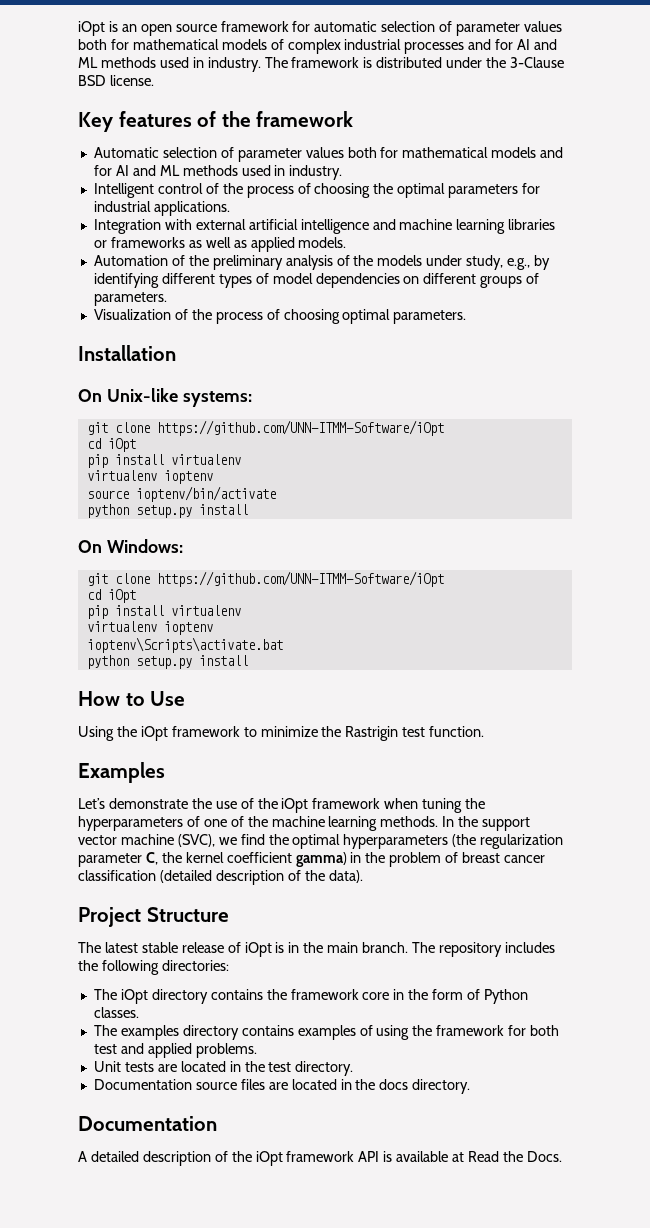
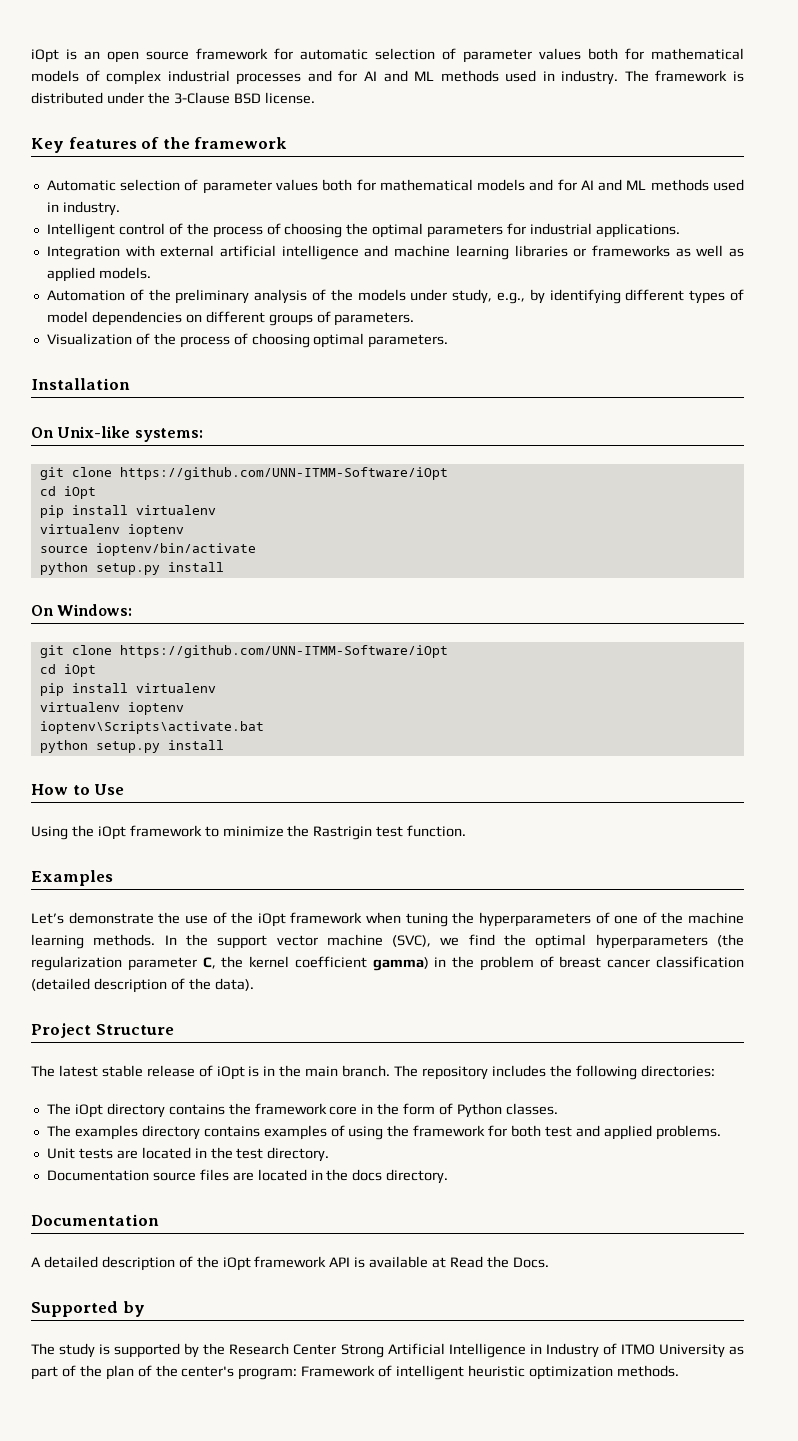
(562, 1156) none -> [31,1301,145,1317] [31,1343,744,1358] [31,1365,679,1380] // Supported by // The study is supported by the Research Center Strong Artificial Intelligence in Industry of ITMO University as part of the plan of the center's program: Framework of intelligent heuristic optimization methods.

